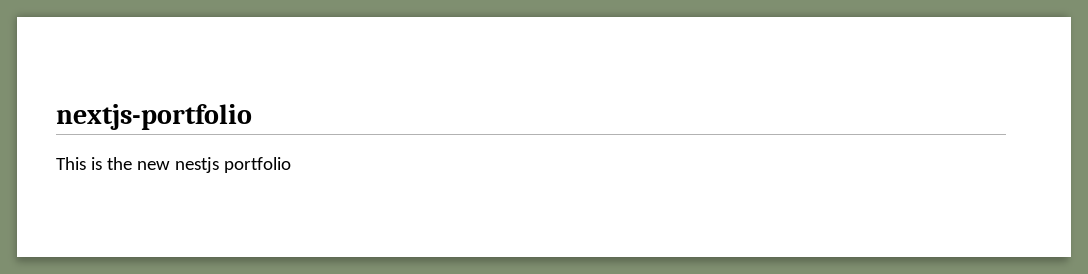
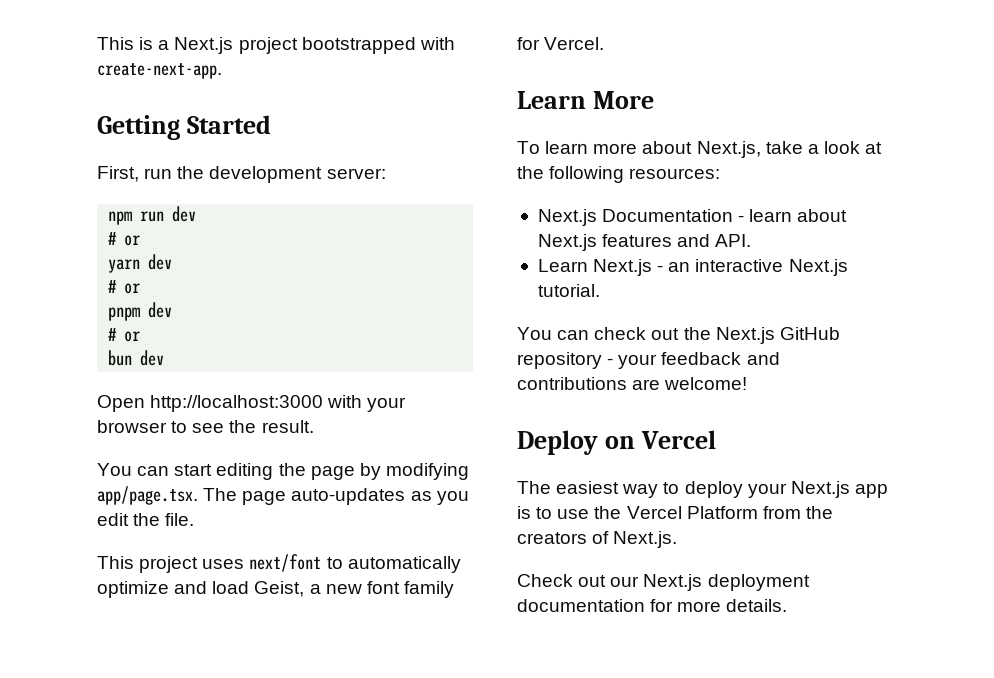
[56,104,252,130] [56,157,291,173] nextjs-portfolio // This is the new nestjs portfolio -> [97,37,455,54] [97,63,222,79] [97,115,272,140] [97,166,386,183] [108,206,197,225] [108,232,141,246] [108,254,173,273] [108,280,141,294] [108,302,173,321] [108,328,141,342] [108,350,165,366] [97,395,407,412] [97,420,314,433] [97,463,469,480] [97,486,469,505] [97,513,195,526] [97,554,461,573] [97,581,454,598] [517,37,605,50] [517,91,655,109] [517,141,883,158] [517,166,721,183] [537,209,848,226] [537,234,752,251] [537,259,848,276] [537,284,600,297] [517,327,840,344] [517,352,780,369] [517,377,748,390] [517,430,717,455] [517,481,888,498] [517,506,833,519] [517,531,678,548] [517,574,810,591] [517,599,788,612] This is a Next.js project bootstrapped with create-next-app. // Getting Started // First, run the development server: // npm run dev // # or // yarn dev // # or // pnpm dev // # or // bun dev // Open http://localhost:3000 with your browser to see the result. // You can start editing the page by modifying app/page.tsx. The page auto-updates as you edit the file. // This project uses next/font to automatically optimize and load Geist, a new font family for Vercel. // Learn More // To learn more about Next.js, take a look at the following resources: // Next.js Documentation - learn about Next.js features and API. // Learn Next.js - an interactive Next.js tutorial. // You can check out the Next.js GitHub repository - your feedback and contributions are welcome! // Deploy on Vercel // The easiest way to deploy your Next.js app is to use the Vercel Platform from the creators of Next.js. // Check out our Next.js deployment documentation for more details.

